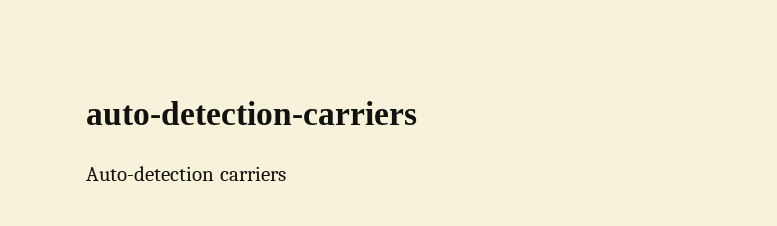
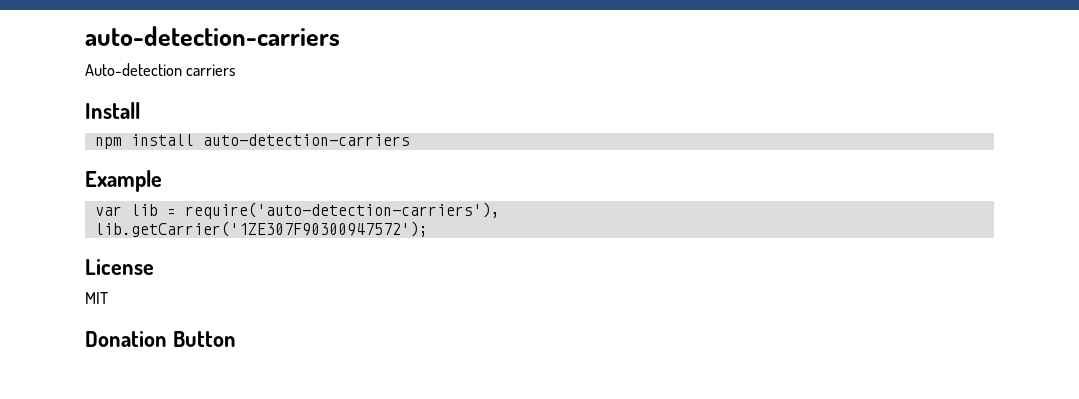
(286, 173) none -> [85,102,140,119] [94,134,410,149] [85,170,162,192] [94,202,500,219] [94,221,428,237] [85,259,154,275] [85,292,108,304] [85,331,236,347] // Install // npm install auto-detection-carriers // Example // var lib = require('auto-detection-carriers'), // lib.getCarrier('1ZE307F90300947572'); // License // MIT // Donation Button

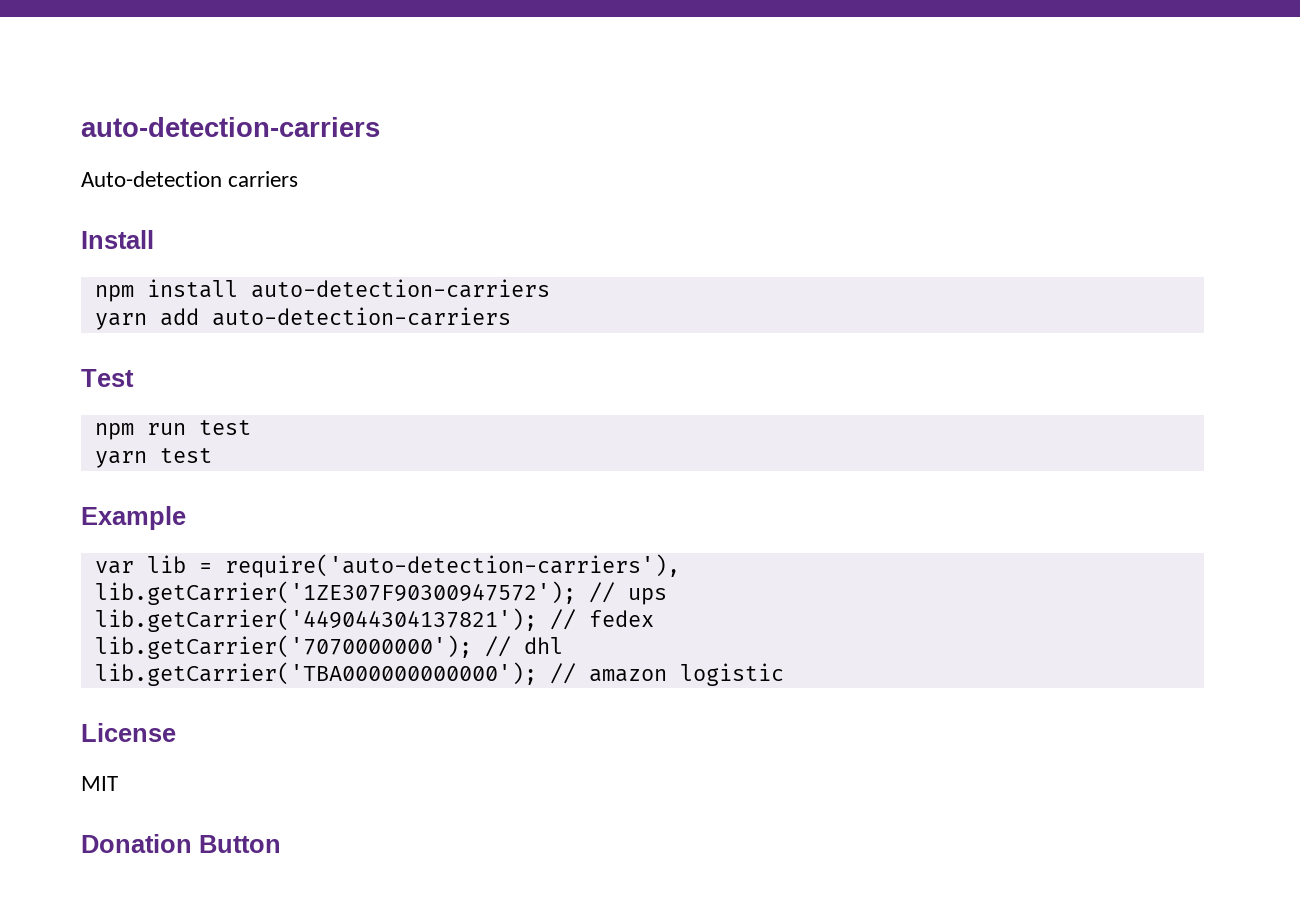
(410, 140) none -> [94,307,511,330] [81,369,134,387] [94,420,251,440] [94,448,212,468] // yarn add auto-detection-carriers // Test // npm run test // yarn test
(428, 229) none -> [588,582,667,605] [94,608,654,632] [94,635,563,659] [94,662,784,686] // ups // lib.getCarrier('449044304137821'); // fedex // lib.getCarrier('7070000000'); // dhl // lib.getCarrier('TBA000000000000'); // amazon logistic

